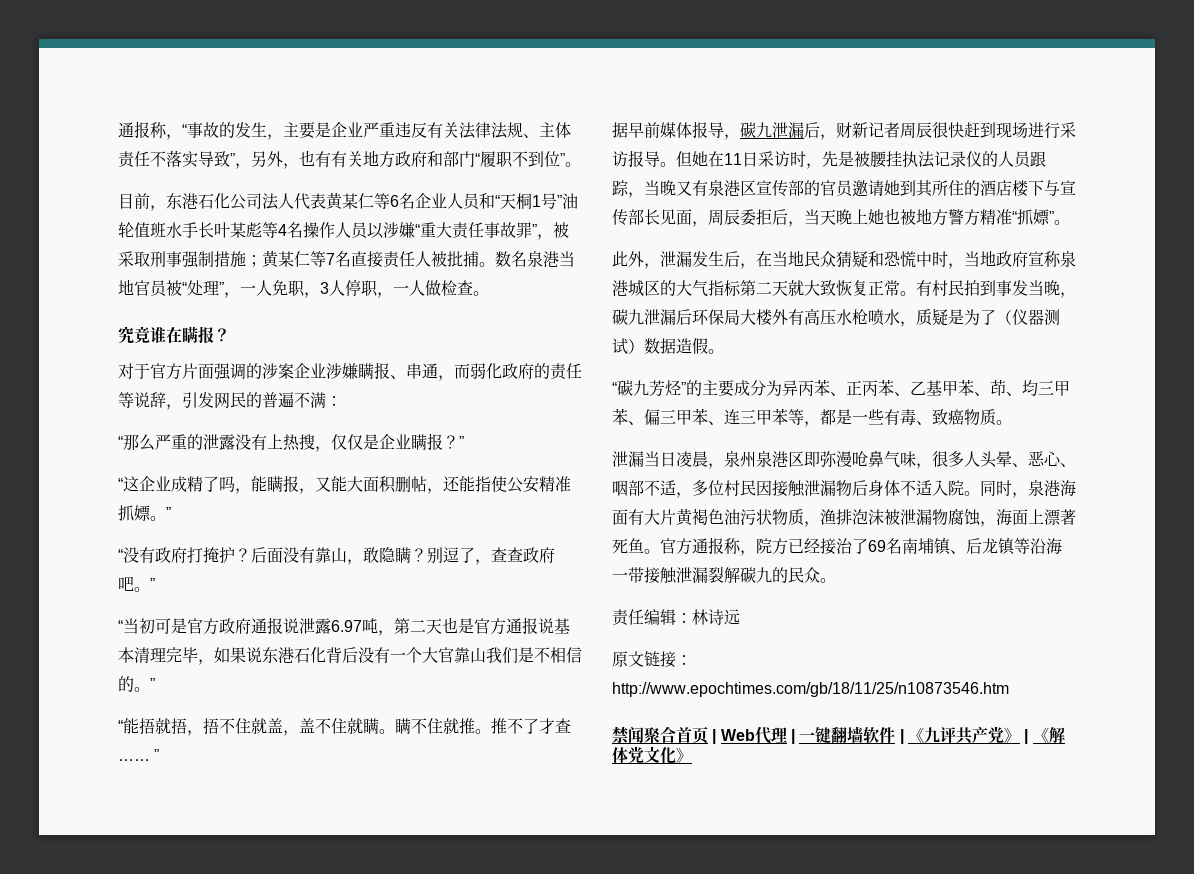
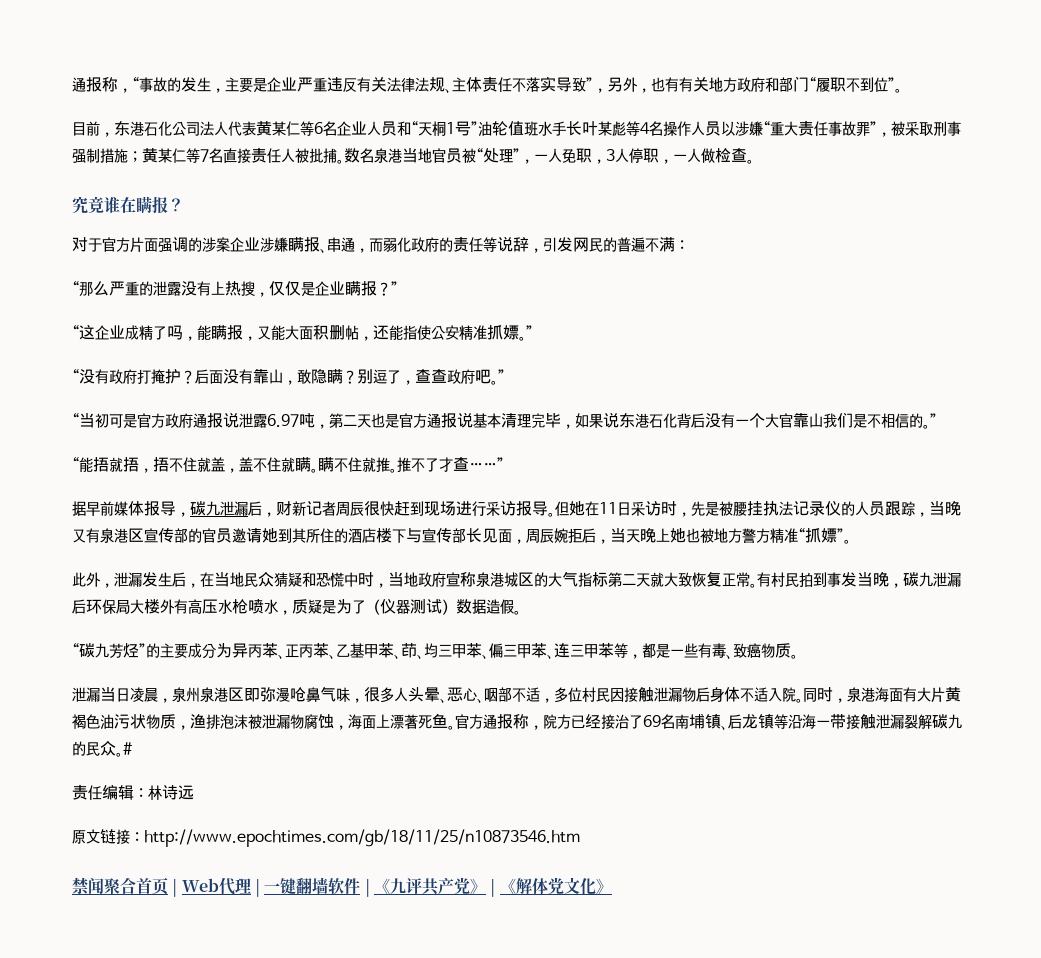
[118,749,160,761] …… ” -> [469,457,504,470] ……”
[740,209,756,226] 委 -> [554,528,568,543] 婉
(836, 580) none -> [123,742,132,755] #

